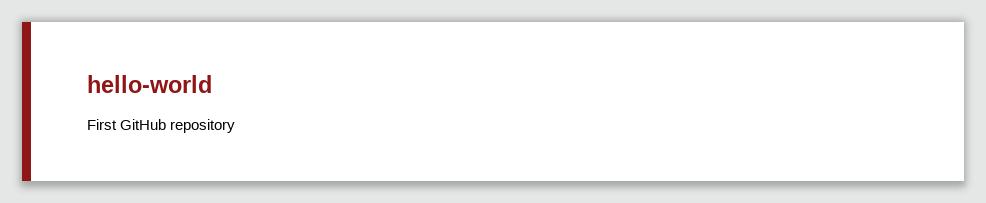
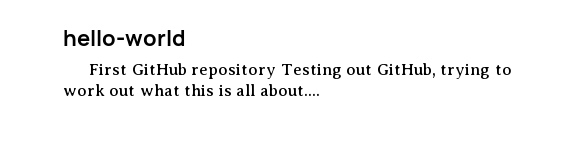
(236, 126) none -> [280,63,512,79] [63,84,320,96] Testing out GitHub, trying to work out what this is all about....

